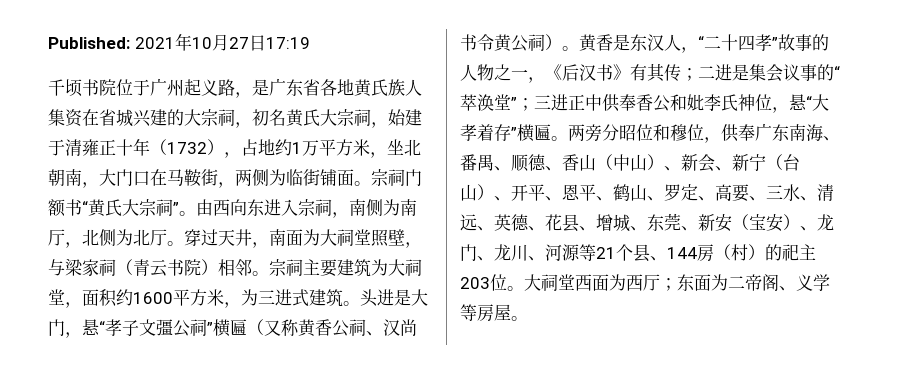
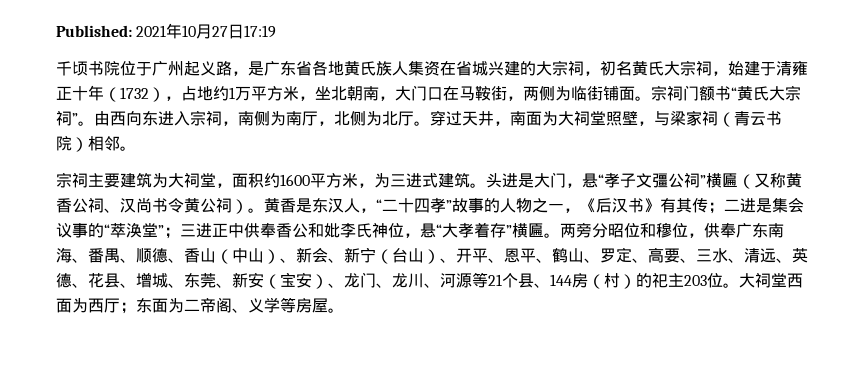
(269, 273) none -> (136, 148) //

